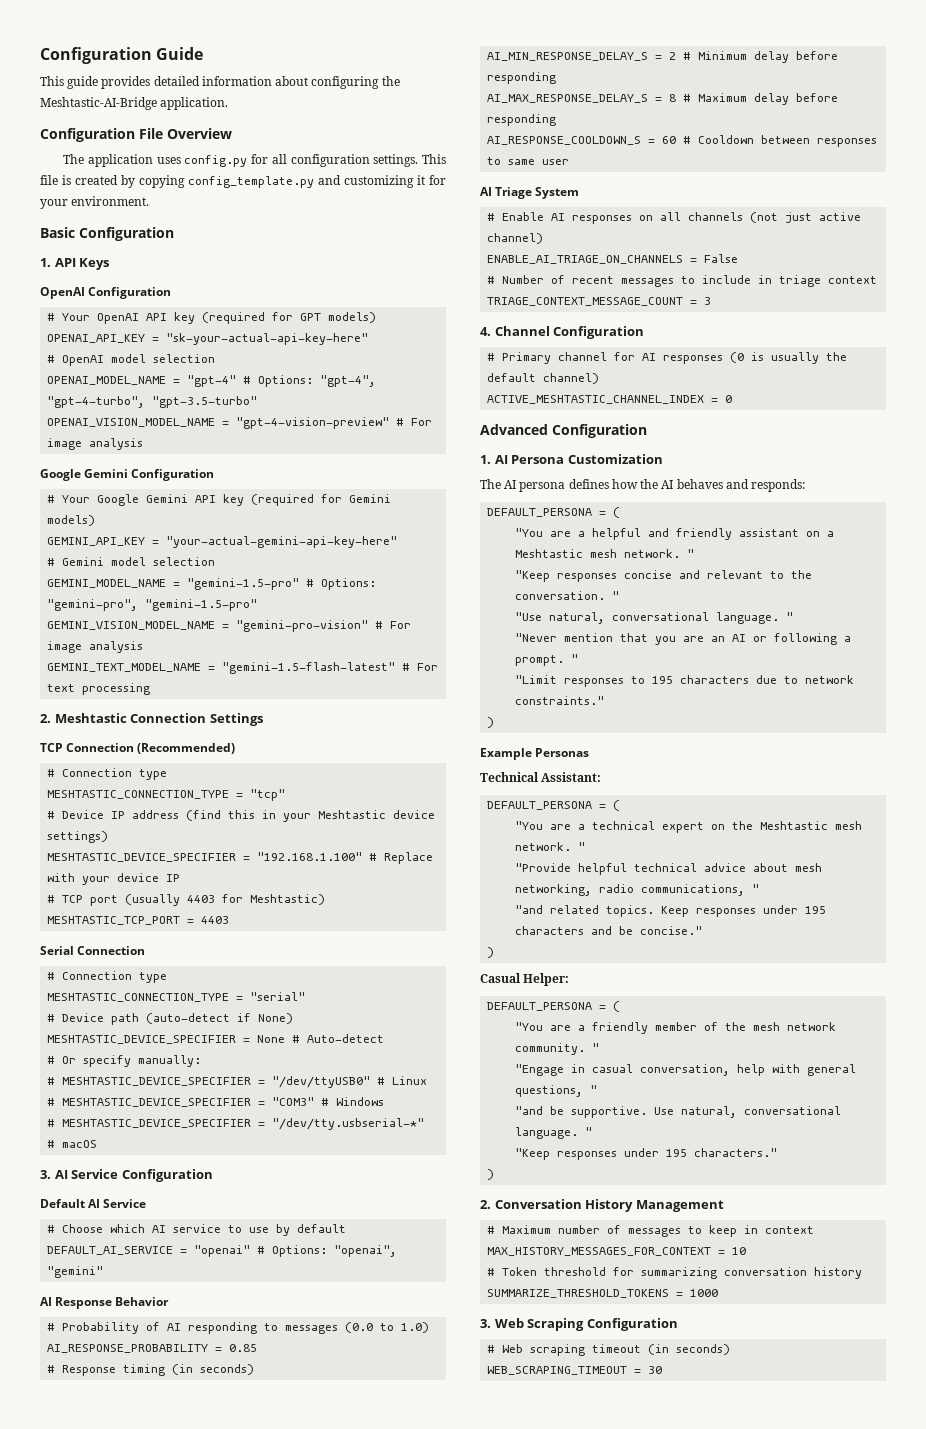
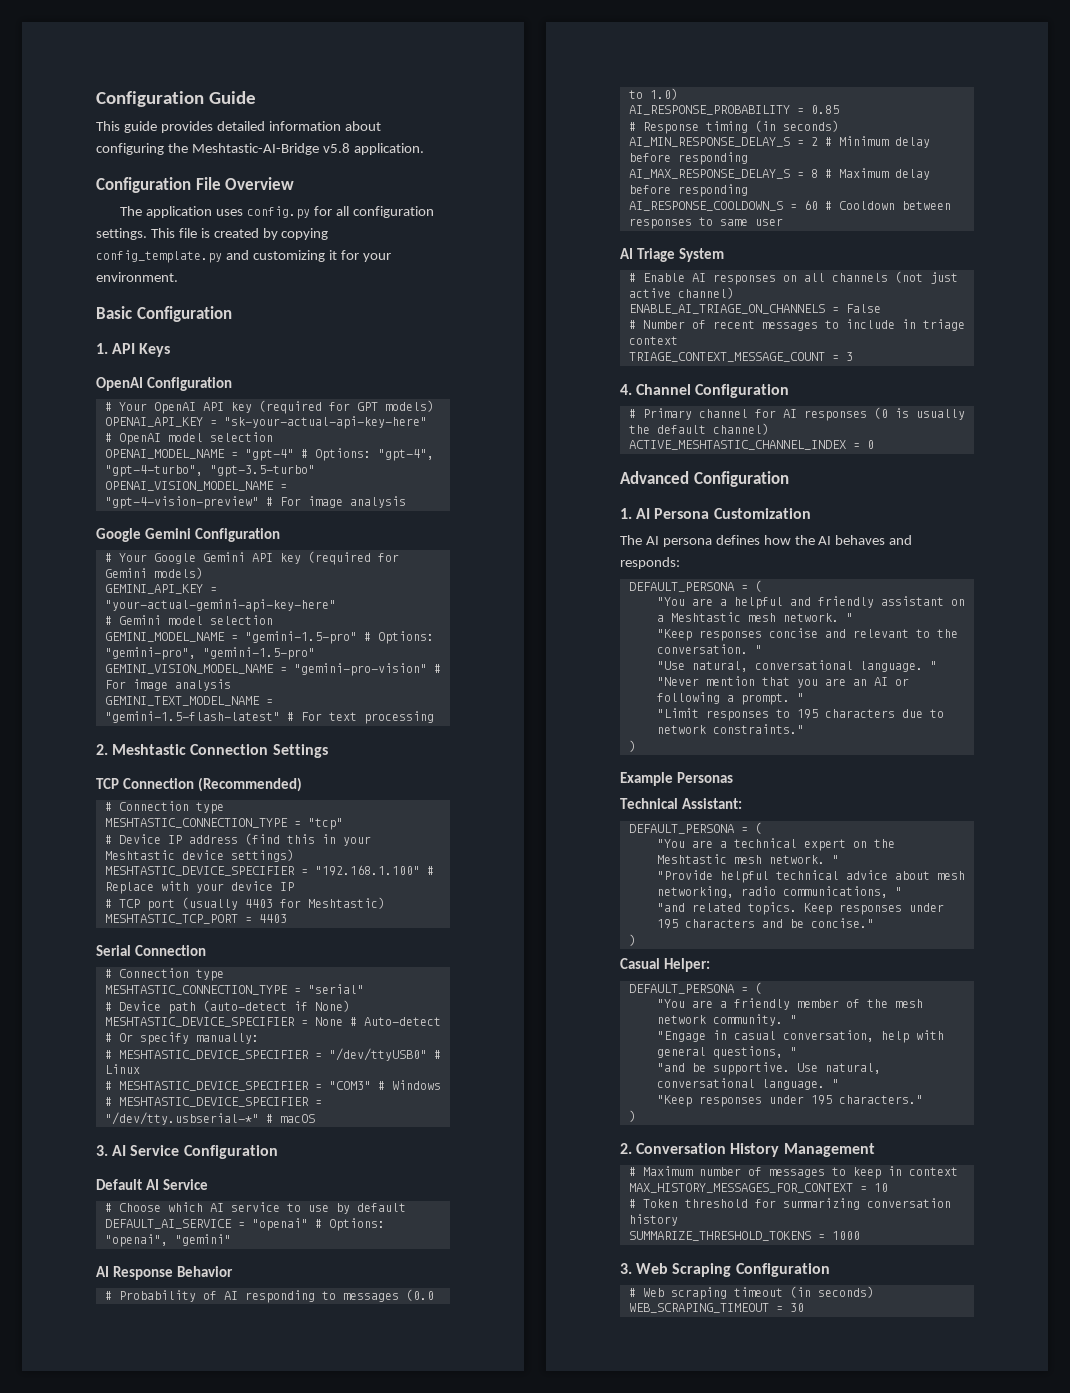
(157, 103) none -> [322,143,350,153] v5.8

